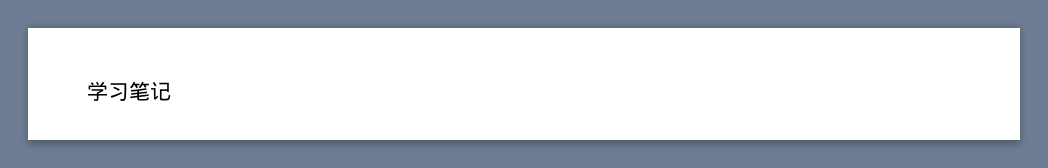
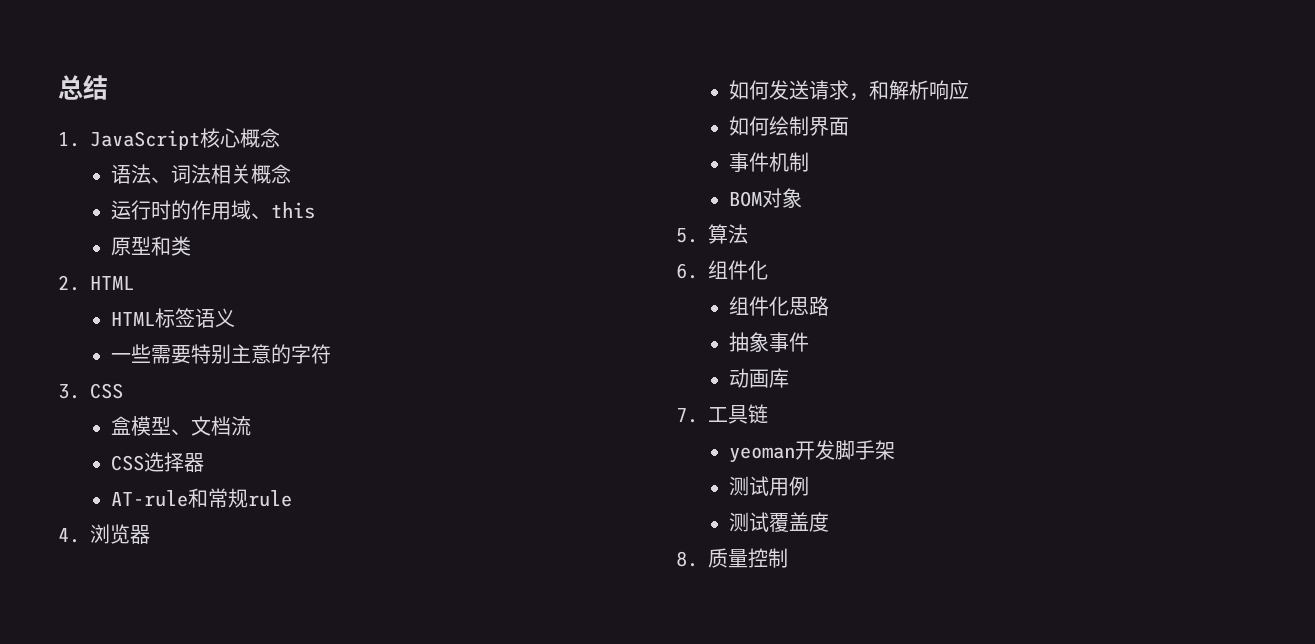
[87,81,171,101] 学习笔记 -> [58,75,108,100] [58,128,280,150] [111,164,292,184] [111,200,316,220] [111,236,192,256] [58,275,134,291] [111,308,236,328] [111,344,332,364] [58,383,123,399] [111,416,252,436] [111,452,205,472] [111,488,293,508] [58,524,150,544] [729,80,970,101] [729,116,850,136] [729,152,810,172] [729,188,803,208] [676,224,748,244] [676,260,768,280] [729,296,830,316] [729,332,810,352] [729,368,790,388] [676,404,768,424] [729,440,896,463] [729,476,810,496] [729,512,830,532] [676,548,788,568] 总结 // 1. JavaScript核心概念 // 语法、词法相关概念 // 运行时的作用域、this // 原型和类 // 2. HTML // HTML标签语义 // 一些需要特别主意的字符 // 3. CSS // 盒模型、文档流 // CSS选择器 // AT-rule和常规rule // 4.浏览器 // 如何发送请求，和解析响应 // 如何绘制界面 // 事件机制 // BOM对象 // 5.算法 // 6.组件化 // 组件化思路 // 抽象事件 // 动画库 // 7.工具链 // yeoman开发脚手架 // 测试用例 // 测试覆盖度 // 8.质量控制

